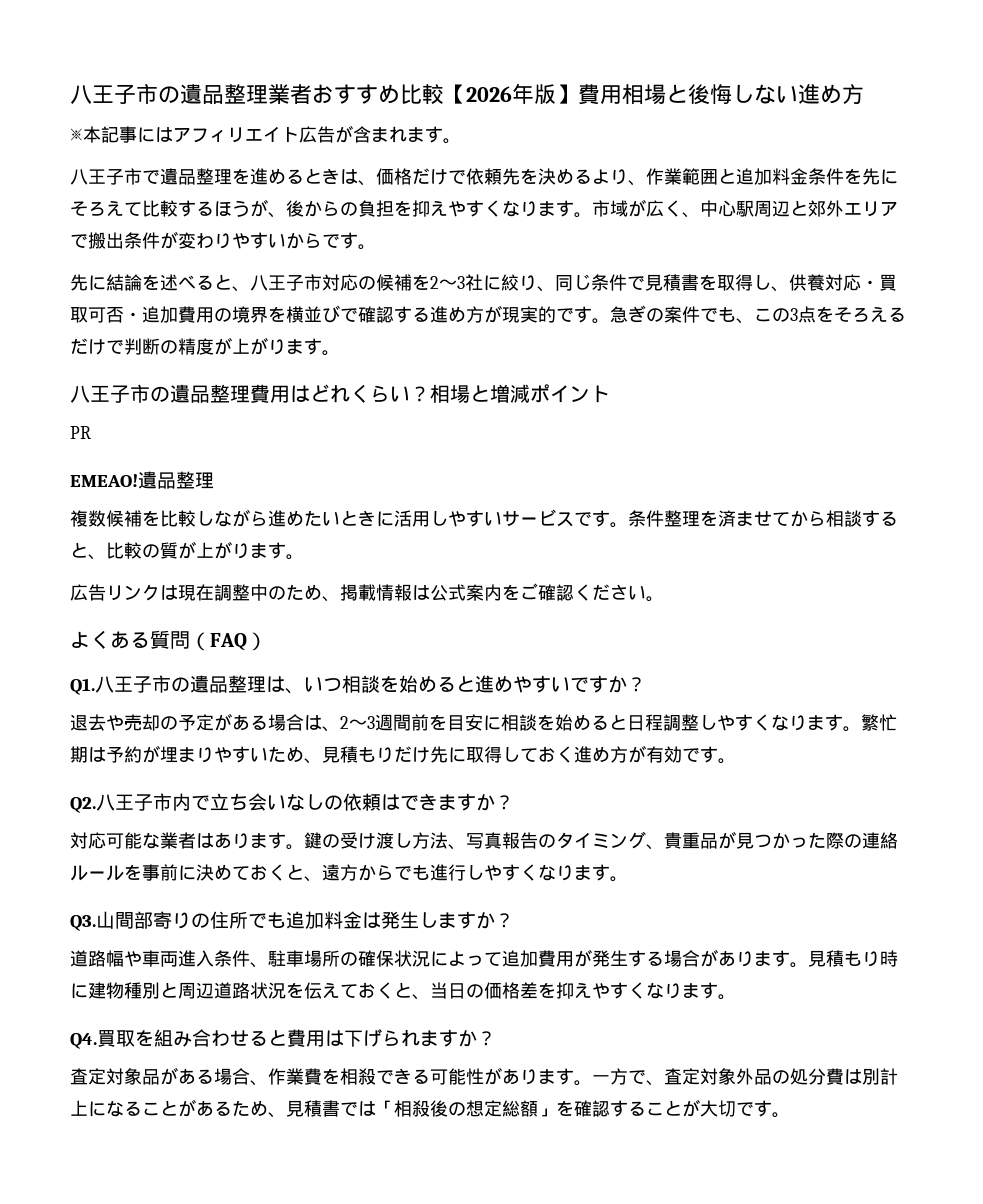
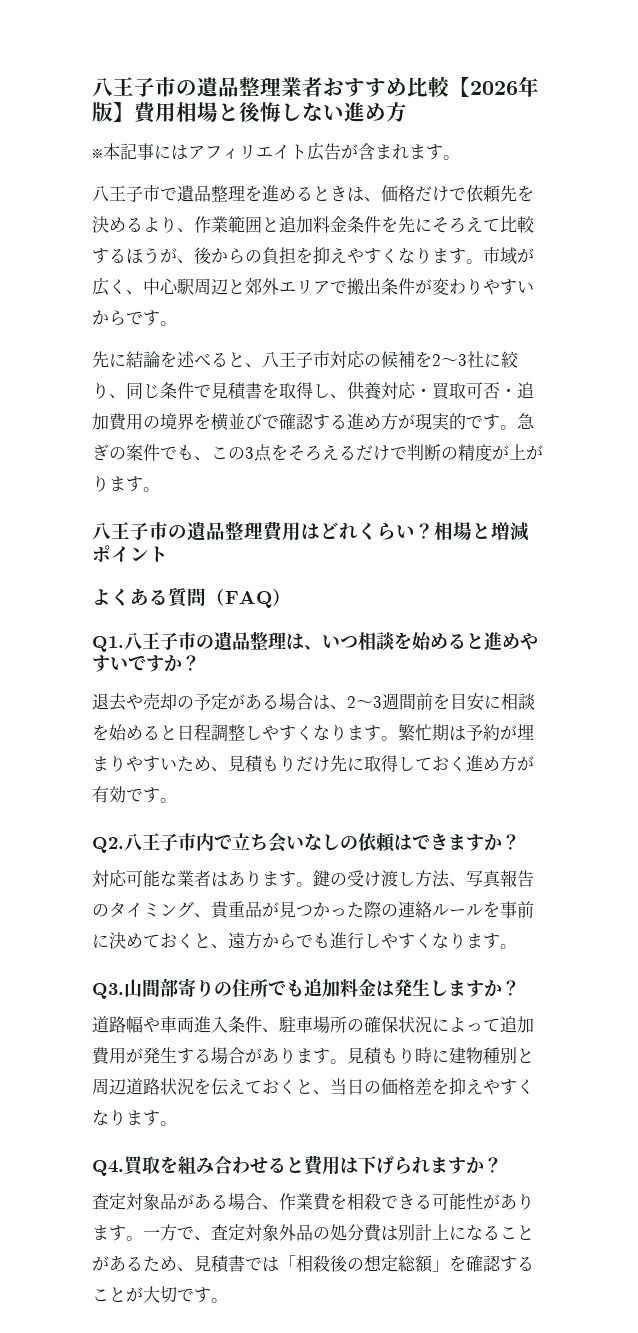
[70,426,91,439] [70,471,214,489] [70,509,898,528] [70,541,304,560] [70,583,664,602] // PR // EMEAO!遺品整理 // 複数候補を比較しながら進めたいときに活用しやすいサービスです。条件整理を済ませてから相談すると、比較の質が上がります。 // 広告リンクは現在調整中のため、掲載情報は公式案内をご確認ください。 -> (168, 554) none

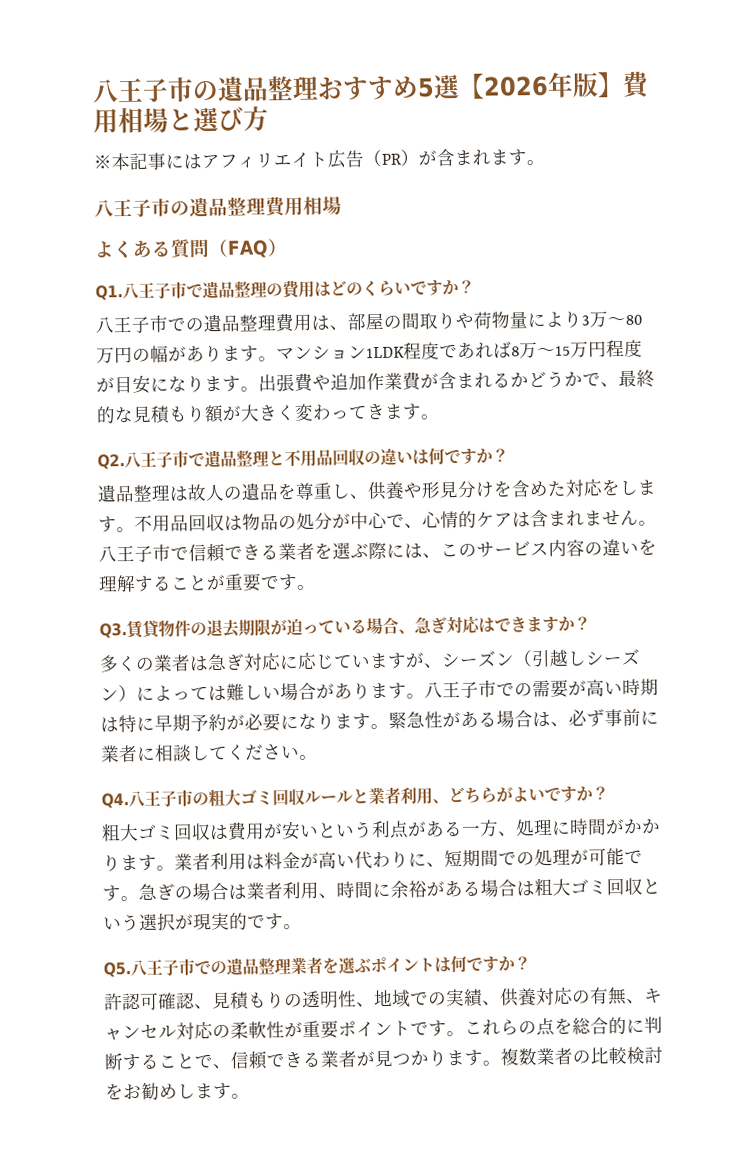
[92,77,323,97] 八王子市の遺品整理業者 -> [92,75,319,104] 八王子市の遺品整理
[407,77,450,97] 比較 -> [417,73,462,100] 5選
[239,102,386,122] 後悔しない進め -> [193,106,244,133] 選び
(341, 151) none -> [363,149,419,168] （PR）
[92,185,534,203] [92,216,535,233] [92,246,534,265] [92,277,534,296] [92,310,177,326] [92,351,518,368] [92,382,534,400] [92,413,535,431] [92,444,543,462] [92,475,160,492] // 八王子市で遺品整理を進めるときは、価格だけで依頼先を決めるより、作業範囲と追加料金条件を先にそろえて比較するほうが、後からの負担を抑えやすくなります。市域が広く、中心駅周辺と郊外エリアで搬出条件が変わりやすいからです。 // 先に結論を述べると、八王子市対応の候補を2〜3社に絞り、同じ条件で見積書を取得し、供養対応・買取可否・追加費用の境界を横並びで確認する進め方が現実的です。急ぎの案件でも、この3点をそろえるだけで判断の精度が上がります。 -> (545, 162) none
[301,522,529,541] [92,545,168,562] はどれくらい？相場と増減ポイント -> [303,196,342,215] 相場
[196,631,538,651] [92,655,200,672] [92,693,535,711] [92,724,534,742] [92,755,534,773] [92,786,177,803] [92,832,520,853] [92,870,534,888] [92,901,534,919] [92,932,517,949] [92,978,520,999] [92,1016,534,1033] [92,1047,534,1065] [92,1077,534,1096] [92,1109,177,1126] [92,1155,502,1176] [92,1193,534,1211] [92,1224,534,1242] [92,1255,534,1273] [92,1286,194,1303] の遺品整理は、いつ相談を始めると進めやすいですか？ // 退去や売却の予定がある場合は、2〜3週間前を目安に相談を始めると日程調整しやすくなります。繁忙期は予約が埋まりやすいため、見積もりだけ先に取得しておく進め方が有効です。 // Q2.八王子市内で立ち会いなしの依頼はできますか？ // 対応可能な業者はあります。鍵の受け渡し方法、写真報告のタイミング、貴重品が見つかった際の連絡ルールを事前に決めておくと、遠方からでも進行しやすくなります。 // Q3.山間部寄りの住所でも追加料金は発生しますか？ // 道路幅や車両進入条件、駐車場所の確保状況によって追加費用が発生する場合があります。見積もり時に建物種別と周辺道路状況を伝えておくと、当日の価格差を抑えやすくなります。 // Q4.買取を組み合わせると費用は下げられますか？ // 査定対象品がある場合、作業費を相殺できる可能性があります。一方で、査定対象外品の処分費は別計上になることがあるため、見積書では「相殺後の想定総額」を確認することが大切で -> [186,279,475,300] [95,310,643,334] [96,339,643,364] [96,369,655,394] [96,403,440,424] [97,447,509,470] [97,478,656,503] [98,509,657,533] [98,538,657,563] [98,573,316,593] [99,615,591,639] [99,648,641,673] [100,678,659,703] [100,708,659,734] [101,744,318,763] [101,785,609,809] [101,818,661,842] [102,848,643,872] [102,877,661,902] [103,912,302,932] [103,954,531,978] [104,986,663,1011] [104,1016,663,1041] [104,1046,663,1071] [105,1082,214,1101] で遺品整理の費用はどのくらいですか？ // 八王子市での遺品整理費用は、部屋の間取りや荷物量により3万〜80万円の幅があります。マンション1LDK程度であれば8万〜15万円程度が目安になります。出張費や追加作業費が含まれるかどうかで、最終的な見積もり額が大きく変わってきます。 // Q2.八王子市で遺品整理と不用品回収の違いは何ですか？ // 遺品整理は故人の遺品を尊重し、供養や形見分けを含めた対応をします。不用品回収は物品の処分が中心で、心情的ケアは含まれません。八王子市で信頼できる業者を選ぶ際には、このサービス内容の違いを理解することが重要です。 // Q3.賃貸物件の退去期限が迫っている場合、急ぎ対応はできますか？ // 多くの業者は急ぎ対応に応じていますが、シーズン（引越しシーズン）によっては難しい場合があります。八王子市での需要が高い時期は特に早期予約が必要になります。緊急性がある場合は、必ず事前に業者に相談してください。 // Q4.八王子市の粗大ゴミ回収ルールと業者利用、どちらがよいですか？ // 粗大ゴミ回収は費用が安いという利点がある一方、処理に時間がかかります。業者利用は料金が高い代わりに、短期間での処理が可能です。急ぎの場合は業者利用、時間に余裕がある場合は粗大ゴミ回収という選択が現実的です。 // Q5.八王子市での遺品整理業者を選ぶポイントは何ですか？ // 許認可確認、見積もりの透明性、地域での実績、供養対応の有無、キャンセル対応の柔軟性が重要ポイントです。これらの点を総合的に判断することで、信頼できる業者が見つかります。複数業者の比較検討をお勧めしま

